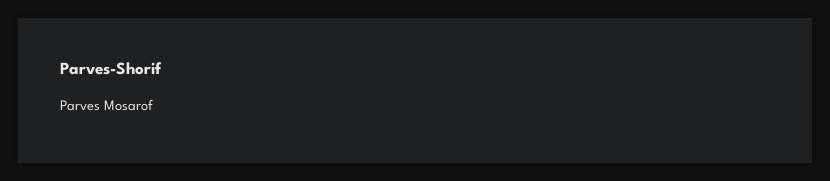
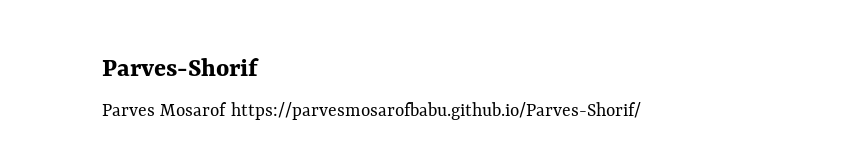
(153, 105) none -> [230,102,641,120] https://parvesmosarofbabu.github.io/Parves-Shorif/

